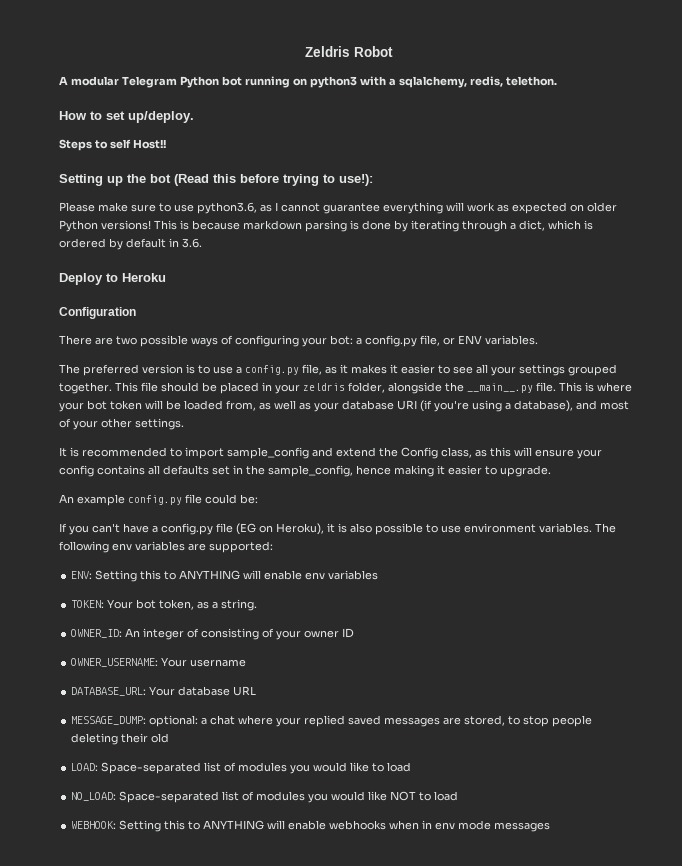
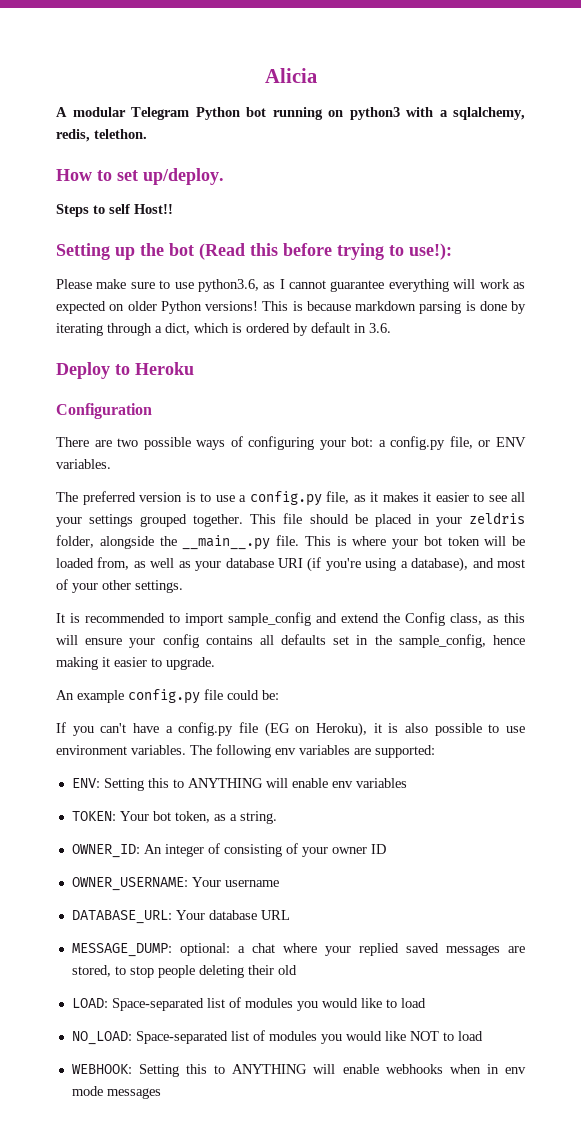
[304,46,393,57] Zeldris Robot -> [264,68,317,83] Alicia

